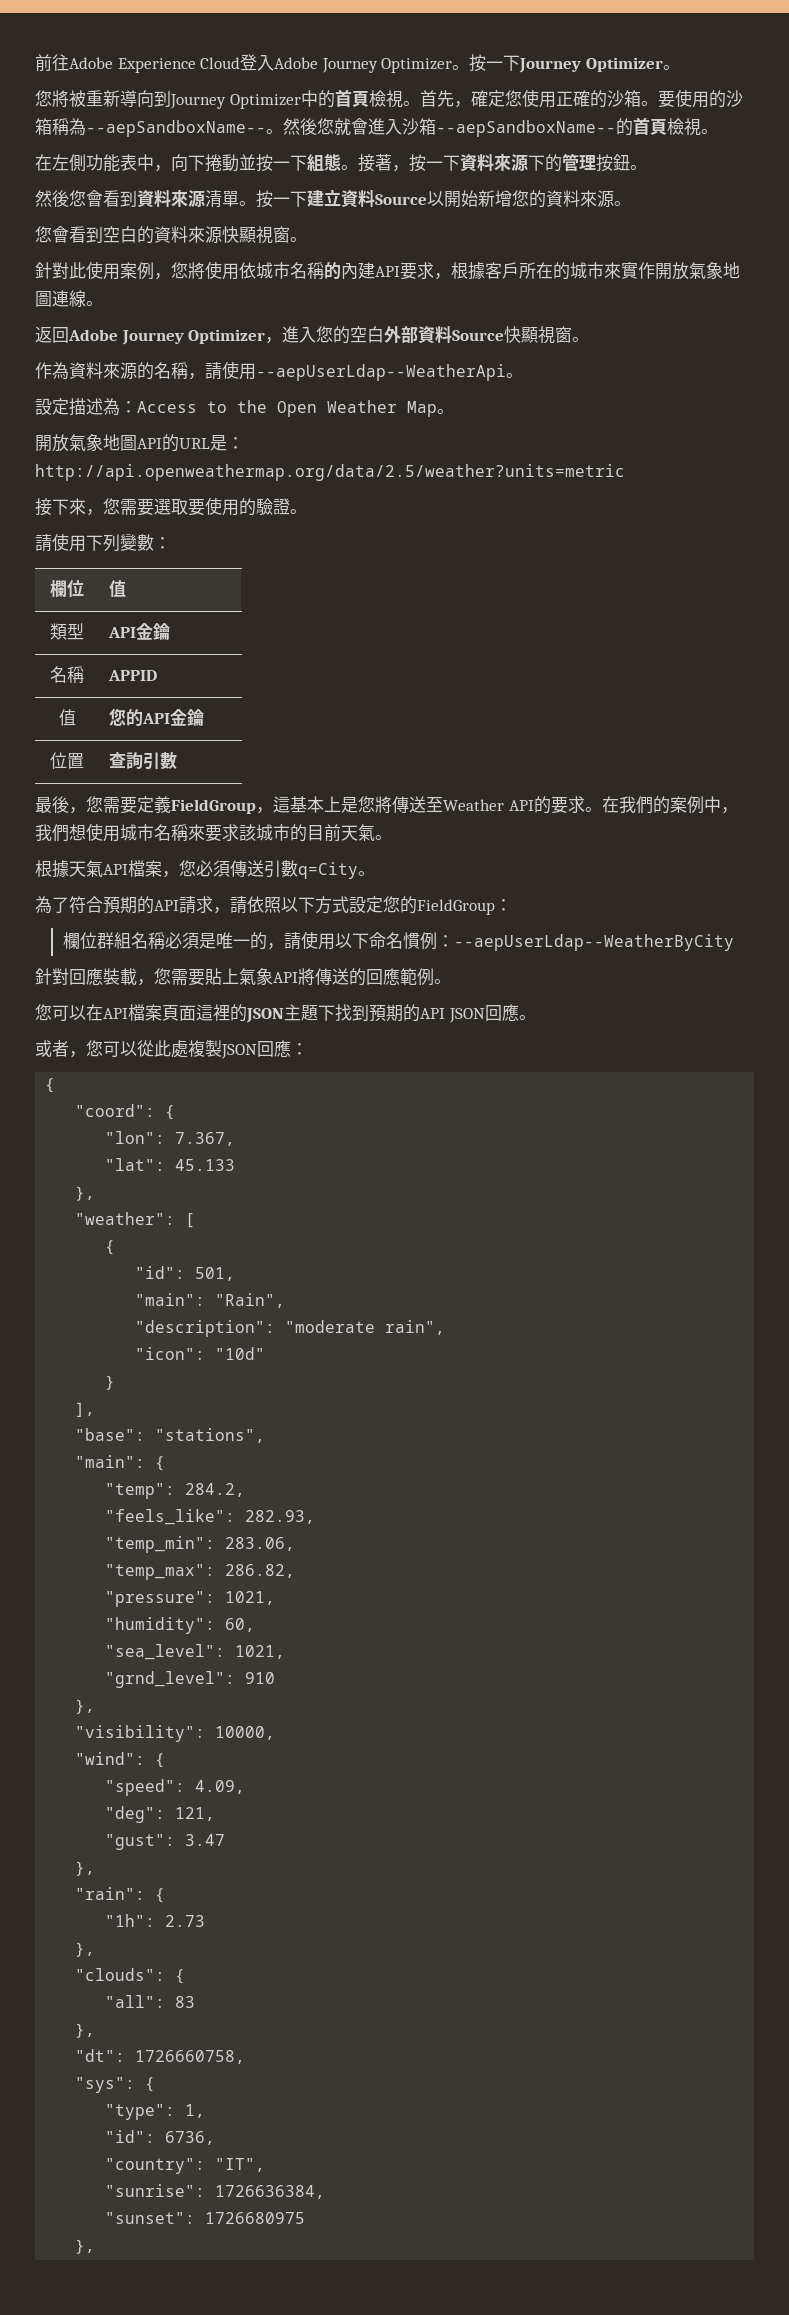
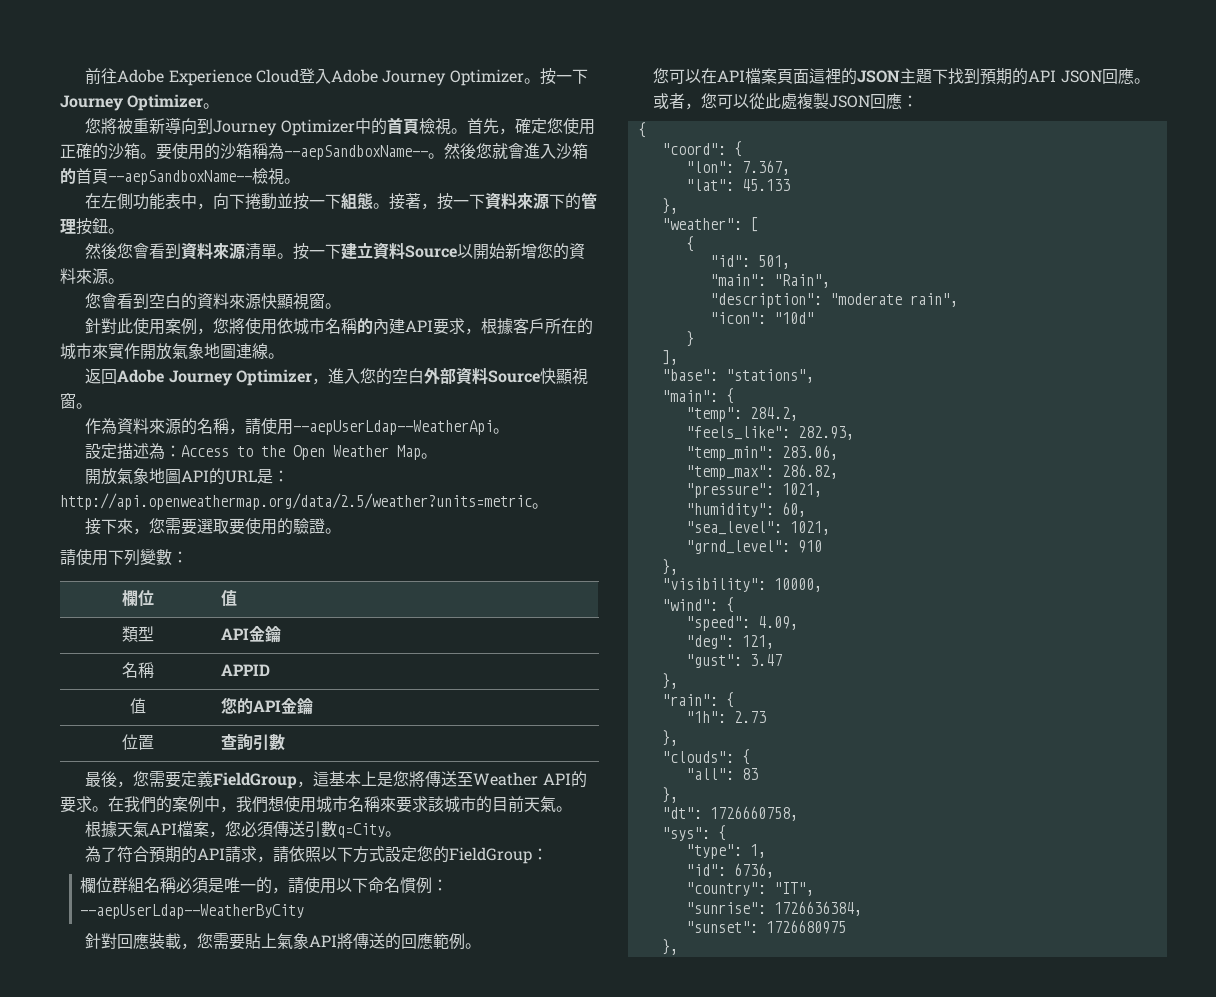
[436,117,667,137] --aepSandboxName--的首頁 -> [60,168,252,185] 的首頁--aepSandboxName--
(625, 472) none -> [532,503,548,509] 。

